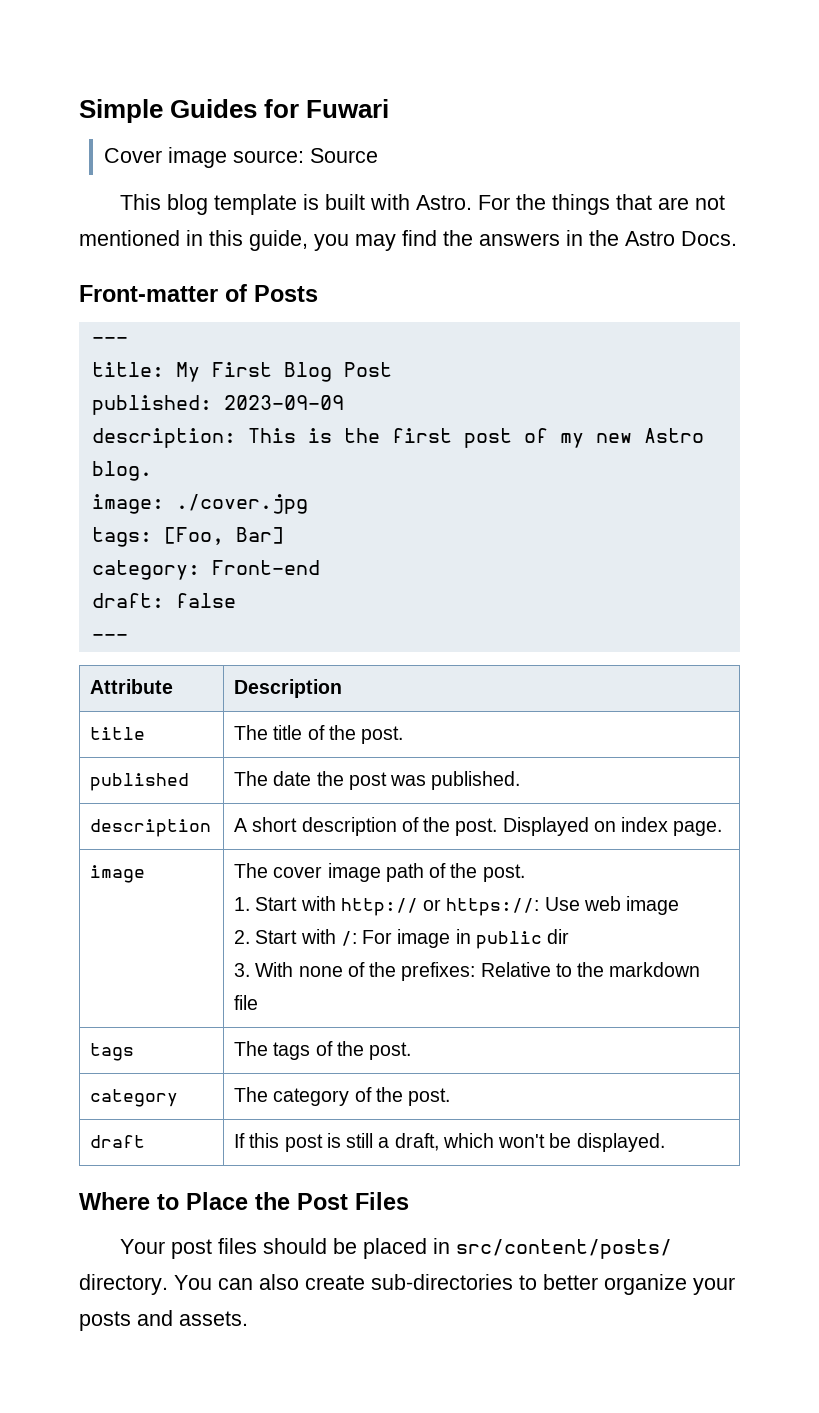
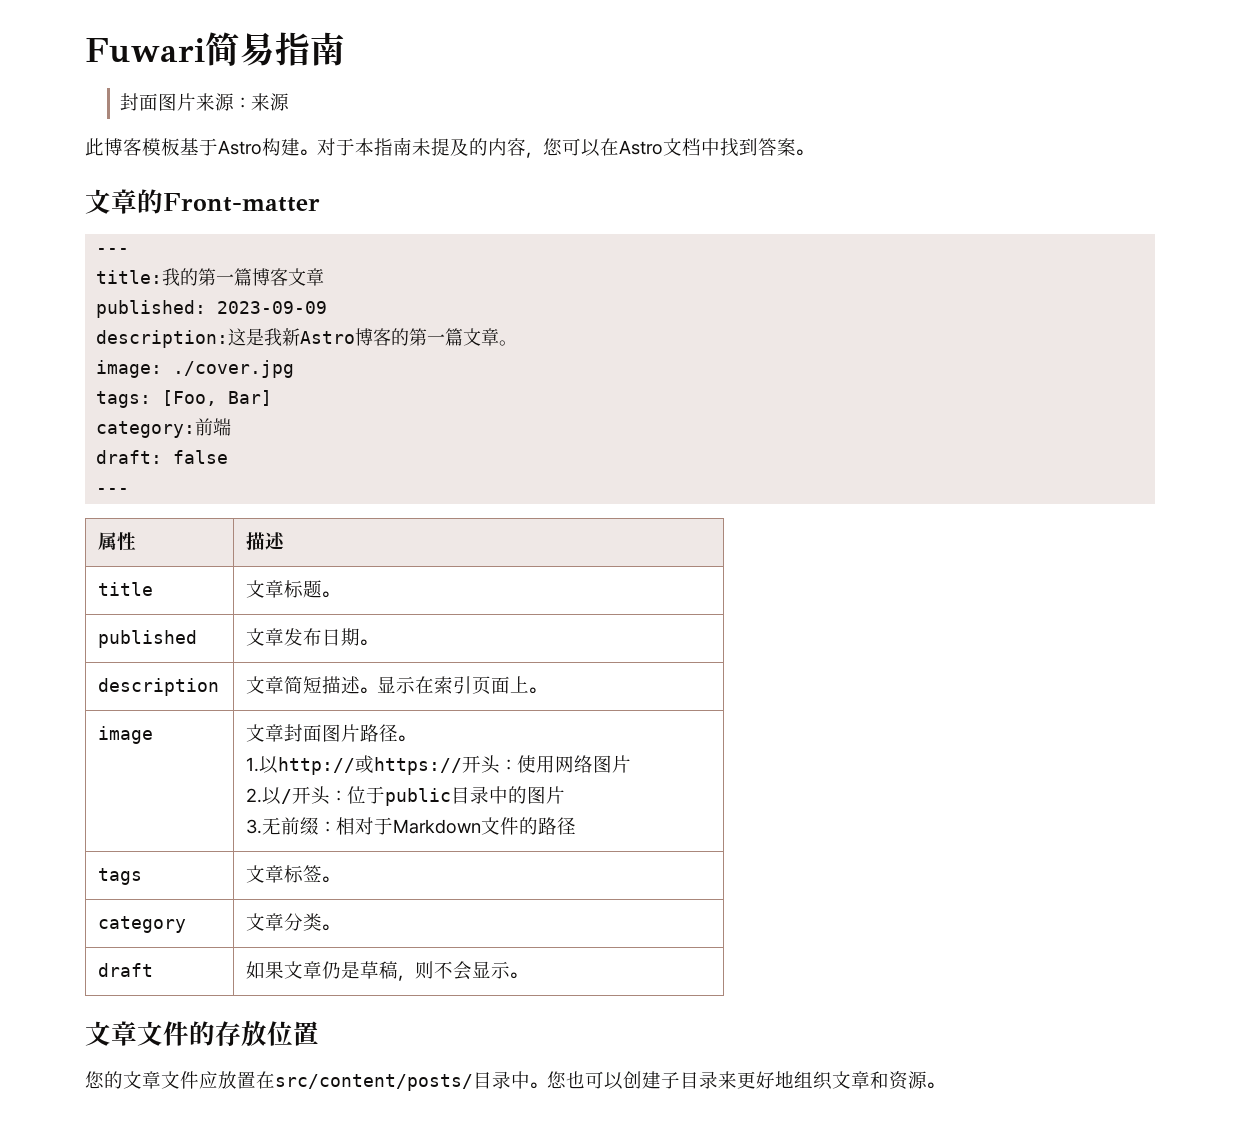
[79,99,390,123] [104,147,379,168] [120,194,726,215] [79,230,737,251] Simple Guides for Fuwari // Cover image source: Source // This blog template is built with Astro. For the things that are not mentioned in this guide, you may find the answers in the Astro Docs. // -> [85,32,345,66] [119,93,289,111] [85,137,813,158] [85,189,163,214] Fuwari简易指南 // 封面图片来源：来源 // 此博客模板基于Astro构建。对于本指南未提及的内容，您可以在Astro文档中找到答案。 // 文章的
[225,284,318,302] of Posts -> (320, 202) none
[175,362,392,382] My First Blog Post -> [162,268,325,286] 我的第一篇博客文章
[247,428,704,448] [91,461,152,481] This is the first post of my new Astro blog. -> [228,328,518,346] 这是我新Astro博客的第一篇文章。
[211,560,320,575] Front-end -> [195,418,232,436] 前端
[90,679,174,694] [234,679,343,698] Attribute | Description -> [98,532,137,551] [246,532,286,550] 属性 | 描述
[234,725,404,744] [90,773,190,791] [234,771,521,790] [90,819,212,837] [234,817,723,836] [90,865,146,883] [234,863,525,882] [234,896,680,916] [234,929,570,949] [234,962,701,981] [234,995,259,1010] [90,1043,135,1061] [234,1041,412,1060] [90,1089,179,1107] [234,1087,451,1106] [90,1135,146,1148] [234,1133,665,1152] [79,1192,409,1210] [120,1238,673,1259] [79,1274,735,1295] [79,1310,248,1331] The title of the post. // published | The date the post was published. // description | A short description of the post. Displayed on index page. // image | The cover image path of the post. // 1. Start with http:// or https://: Use web image // 2. Start with /: For image in public dir // 3. With none of the prefixes: Relative to the markdown file // tags | The tags of the post. // category | The category of the post. // draft | If this post is still a draft, which won't be displayed. // Where to Place the Post Files // Your post files should be placed in src/content/posts/ directory. You can also create sub-directories to better organize your posts and assets. -> [246,580,340,598] [98,630,198,648] [246,628,378,646] [98,678,220,696] [246,676,547,695] [98,726,154,744] [246,724,416,742] [246,755,632,775] [246,786,566,806] [246,817,577,835] [98,868,143,885] [246,865,340,883] [98,916,187,933] [246,913,340,931] [98,963,154,977] [246,961,528,981] [85,1021,319,1047] [85,1071,944,1091] 文章标题。 // published | 文章发布日期。 // description | 文章简短描述。显示在索引页面上。 // image | 文章封面图片路径。 // 1.以http://或https://开头：使用网络图片 // 2.以/开头：位于public目录中的图片 // 3.无前缀：相对于Markdown文件的路径 // tags | 文章标签。 // category | 文章分类。 // draft | 如果文章仍是草稿，则不会显示。 // 文章文件的存放位置 // 您的文章文件应放置在src/content/posts/目录中。您也可以创建子目录来更好地组织文章和资源。

